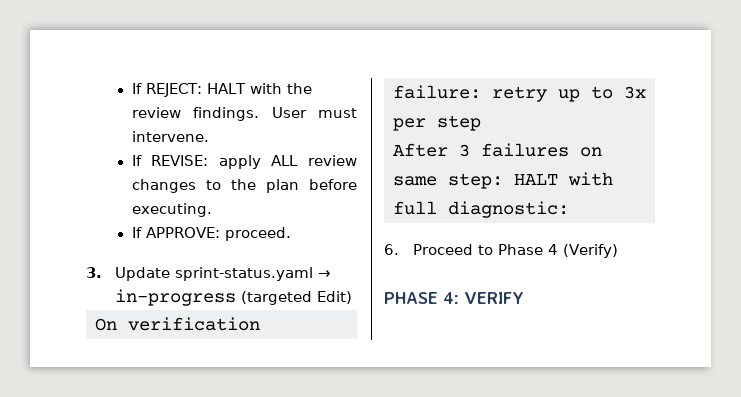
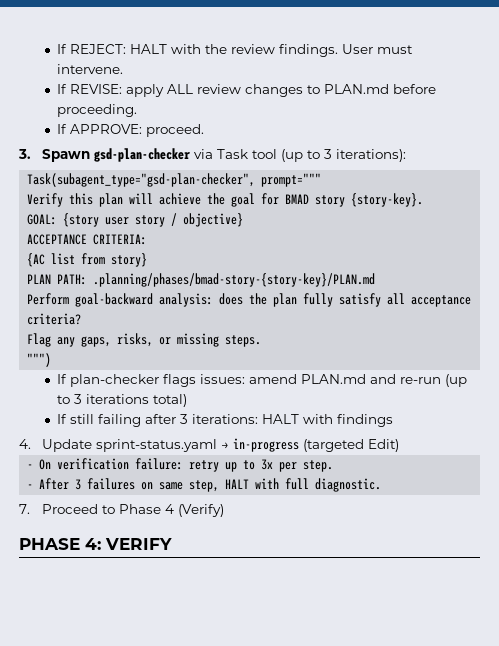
[230,179,357,193] [131,203,212,217] the plan before executing. -> [323,84,436,94] [56,104,137,117] PLAN.md before proceeding.
(102, 272) none -> [42,148,407,162] [27,173,322,187] [27,193,424,207] [27,213,244,227] [27,234,148,245] [27,253,148,267] [27,273,376,287] [27,293,472,307] [27,313,82,325] [27,333,262,347] [27,353,52,367] [56,374,467,387] [56,394,187,407] [56,414,393,427] [19,439,31,449] Spawn gsd-plan-checker via Task tool (up to 3 iterations): // Task(subagent_type="gsd-plan-checker", prompt=""" // Verify this plan will achieve the goal for BMAD story {story-key}. // GOAL: {story user story / objective} // ACCEPTANCE CRITERIA: // {AC list from story} // PLAN PATH: .planning/phases/bmad-story-{story-key}/PLAN.md // Perform goal-backward analysis: does the plan fully satisfy all acceptance criteria? // Flag any gaps, risks, or missing steps. // """) // If plan-checker flags issues: amend PLAN.md and re-run (up to 3 iterations total) // If still failing after 3 iterations: HALT with findings // 4.
(353, 297) none -> [27,464,34,469] -
[437,115,481,131] step // -> [303,460,334,472] [27,484,34,489] step. // -
[448,173,503,189] step: -> [189,480,220,492] step,
[448,201,569,218] [384,244,399,255] diagnostic: // 6. -> [315,478,382,492] [19,504,30,514] diagnostic. // 7.

